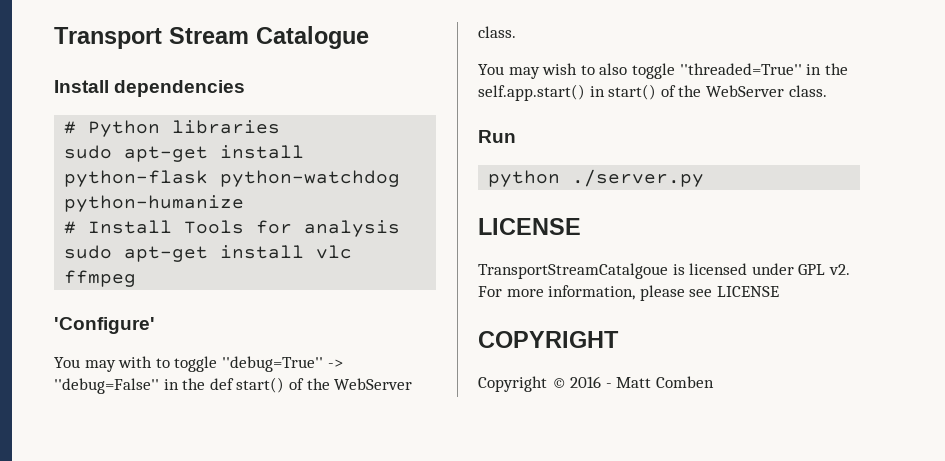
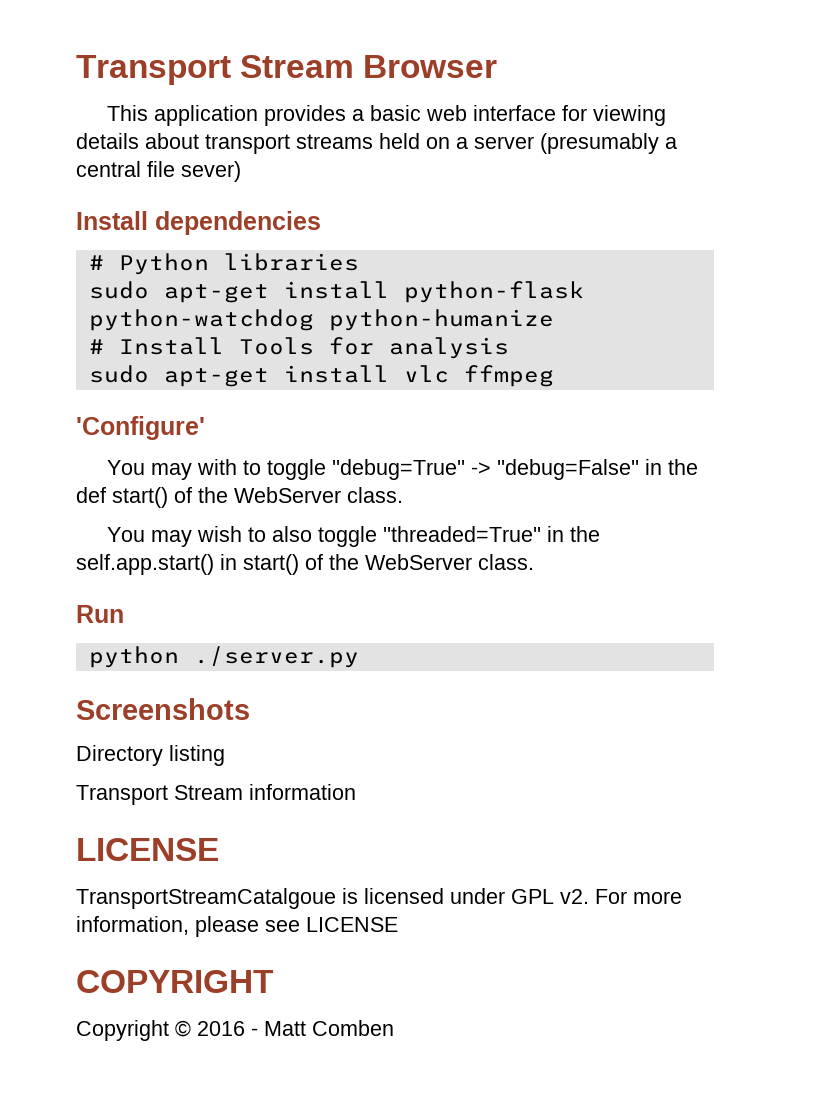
[54,26,369,49] Transport Stream Catalogue -> [76,55,498,85] [106,105,666,126] [76,133,677,154] [76,161,241,182] Transport Stream Browser // This application provides a basic web interface for viewing details about transport streams held on a server (presumably a central file sever)
(705, 178) none -> [76,698,250,720] [76,745,225,766] [76,784,356,805] // Screenshots // Directory listing // Transport Stream information

